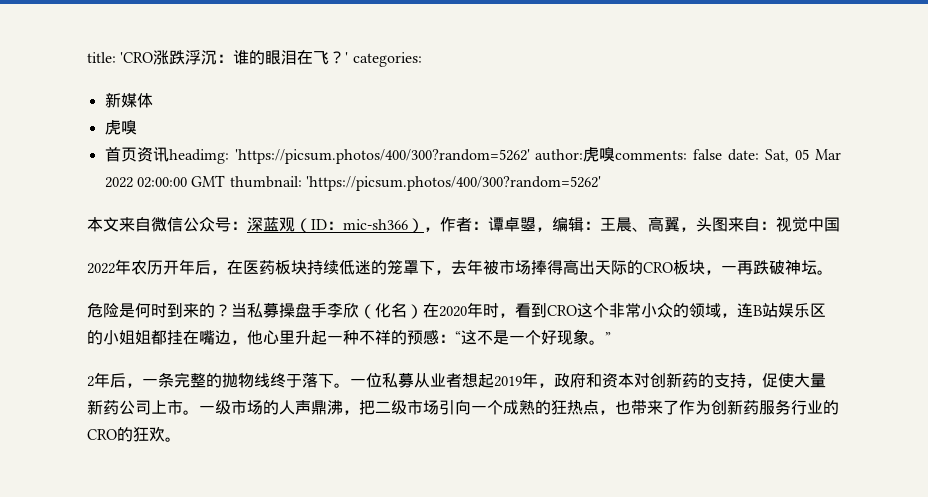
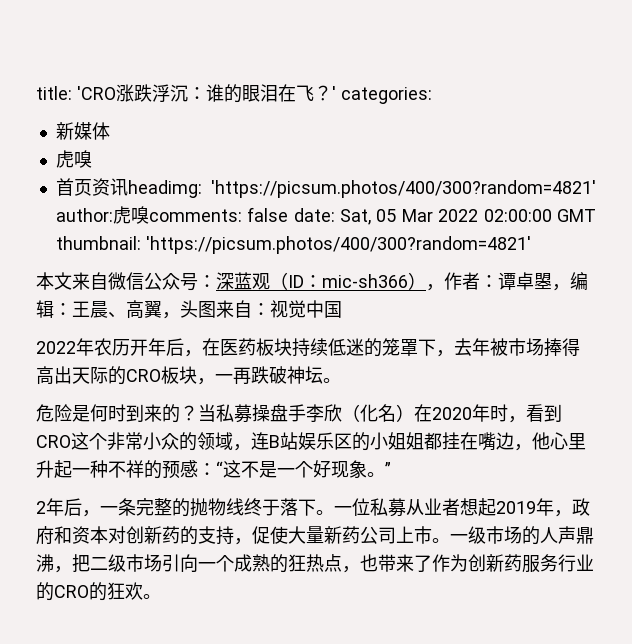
[234,149,530,164] 'https://picsum.photos/400/300?random=5262' -> [211,180,596,198] 'https://picsum.photos/400/300?random=4821'
[305,176,601,191] 'https://picsum.photos/400/300?random=5262' -> [145,236,531,254] 'https://picsum.photos/400/300?random=4821'

